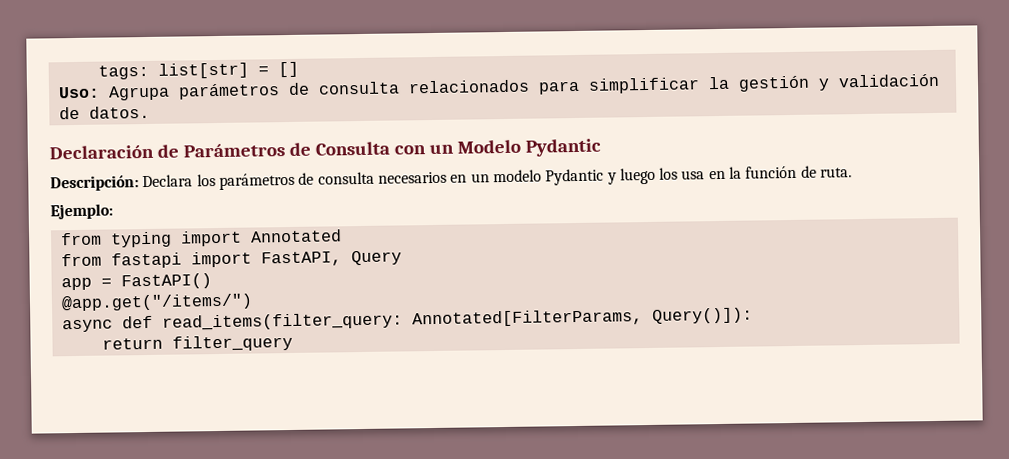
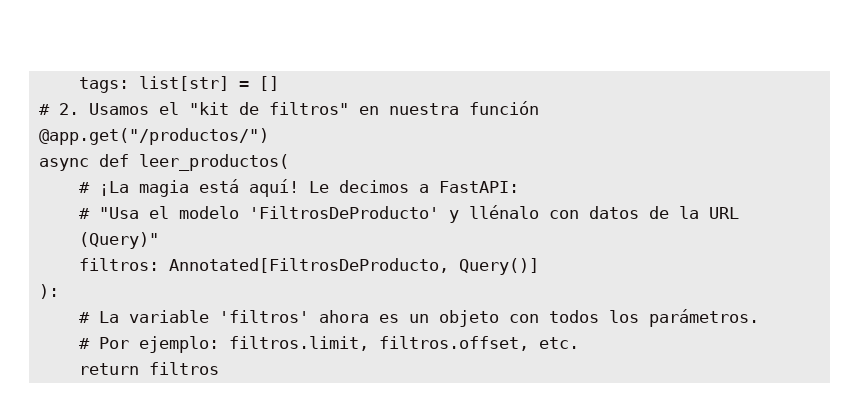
[57,73,940,101] [58,105,150,120] [49,138,601,160] [50,165,853,192] [50,203,113,220] [60,229,342,248] [60,250,402,269] [60,273,212,291] [60,293,253,312] [61,307,753,333] Uso: Agrupa parámetros de consulta relacionados para simplificar la gestión y validación de datos. // Declaración de Parámetros de Consulta con un Modelo Pydantic // Descripción: Declara los parámetros de consulta necesarios en un modelo Pydantic y luego los usa en la función de ruta. // Ejemplo: // from typing import Annotated // from fastapi import FastAPI, Query // app = FastAPI() // @app.get("/items/") // async def read_items(filter_query: Annotated[FilterParams, Query()]): -> [39,101,540,115] [39,128,270,145] [39,154,290,171] [79,179,520,197] [79,205,740,223] [79,232,160,249] [79,258,540,275] [39,284,60,299] [79,309,760,327] [79,336,580,353] # 2. Usamos el "kit de filtros" en nuestra función // @app.get("/productos/") // async def leer_productos( // # ¡La magia está aquí! Le decimos a FastAPI: // # "Usa el modelo 'FiltrosDeProducto' y llénalo con datos de la URL (Query)" // filtros: Annotated[FiltrosDeProducto, Query()] // ): // # La variable 'filtros' ahora es un objeto con todos los parámetros. // # Por ejemplo: filtros.limit, filtros.offset, etc.
[171,334,293,352] filter_query -> [149,362,220,375] filtros

